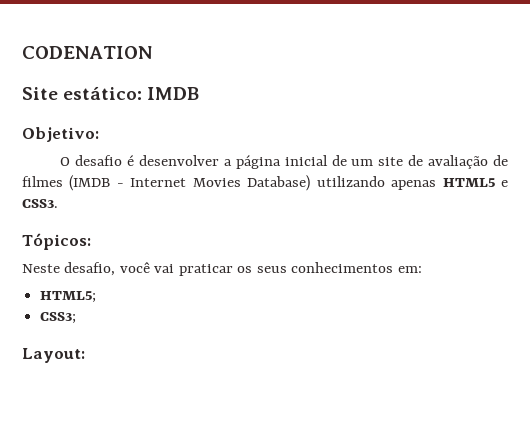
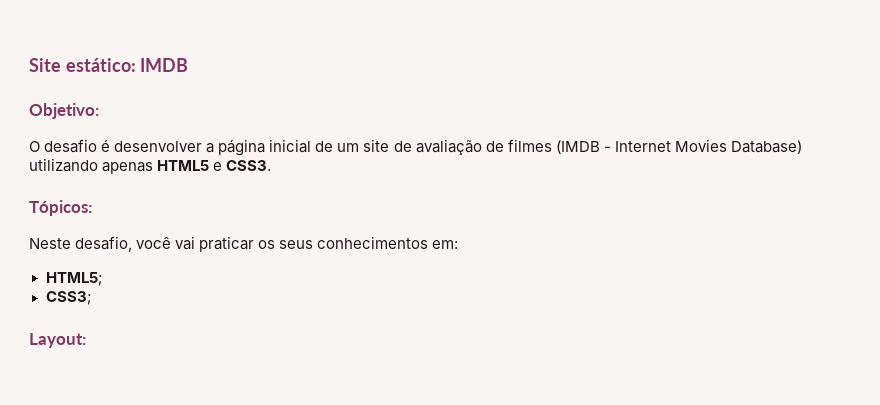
[22,46,152,59] CODENATION // -> (29, 65) none

